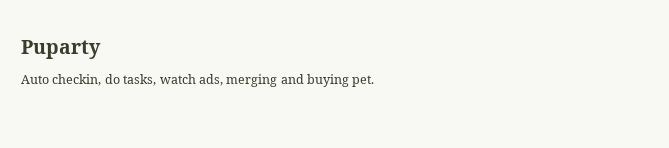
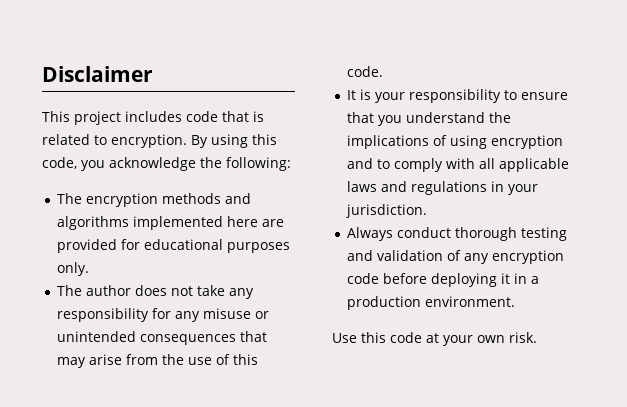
[21,40,101,59] [21,74,375,87] Puparty // Auto checkin, do tasks, watch ads, merging and buying pet. -> [42,66,153,82] [42,111,264,125] [42,134,277,148] [42,157,291,171] [56,193,251,207] [56,216,284,230] [56,239,290,253] [56,262,89,276] [56,285,254,299] [56,308,269,322] [56,331,267,345] [56,354,258,368] [346,66,383,77] [346,89,568,103] [346,112,511,126] [346,135,563,149] [346,158,569,172] [346,181,538,195] [345,204,427,218] [346,227,567,241] [346,250,564,264] [346,273,539,287] [346,296,515,310] [332,332,537,346] Disclaimer // This project includes code that is related to encryption. By using this code, you acknowledge the following: // The encryption methods and algorithms implemented here are provided for educational purposes only. // The author does not take any responsibility for any misuse or unintended consequences that may arise from the use of this code. // It is your responsibility to ensure that you understand the implications of using encryption and to comply with all applicable laws and regulations in your jurisdiction. // Always conduct thorough testing and validation of any encryption code before deploying it in a production environment. // Use this code at your own risk.

